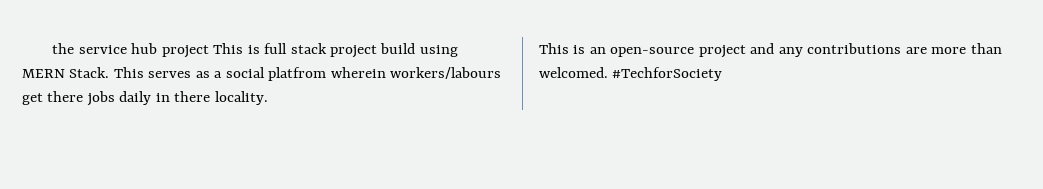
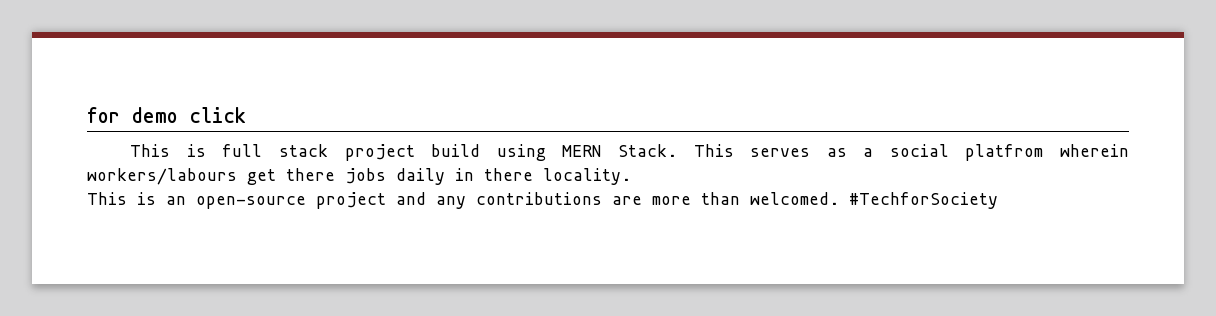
[52,43,209,58] the service hub project -> [87,107,246,123] for demo click //

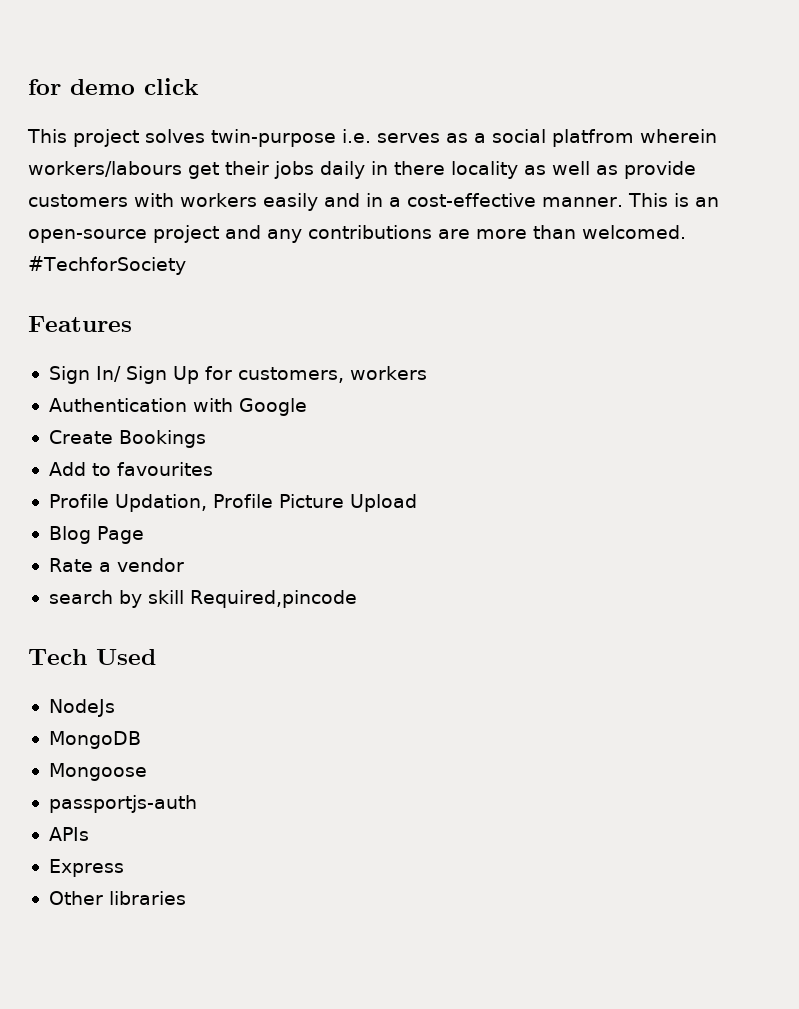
[186,144,734,161] is full stack project build using MERN Stack. This -> [73,129,371,147] project solves twin-purpose i.e.
[286,168,335,181] there -> [224,161,269,175] their
[543,168,631,185] locality. // -> [450,161,696,179] [28,193,623,211] locality as well as provide customers with workers easily and in a cost-effective manner.
(998, 200) none -> [28,316,132,332] [48,366,427,384] [48,398,307,416] [48,430,206,448] [48,462,213,476] [48,494,417,512] [48,526,144,544] [48,558,184,572] [48,590,357,608] [28,649,156,665] [48,699,115,717] [48,731,141,749] [48,763,147,781] [48,795,197,813] [48,827,89,841] [48,859,124,877] [48,891,186,905] // Features // Sign In/ Sign Up for customers, workers // Authentication with Google // Create Bookings // Add to favourites // Profile Updation, Profile Picture Upload // Blog Page // Rate a vendor // search by skill Required,pincode // Tech Used // NodeJs // MongoDB // Mongoose // passportjs-auth // APIs // Express // Other libraries

